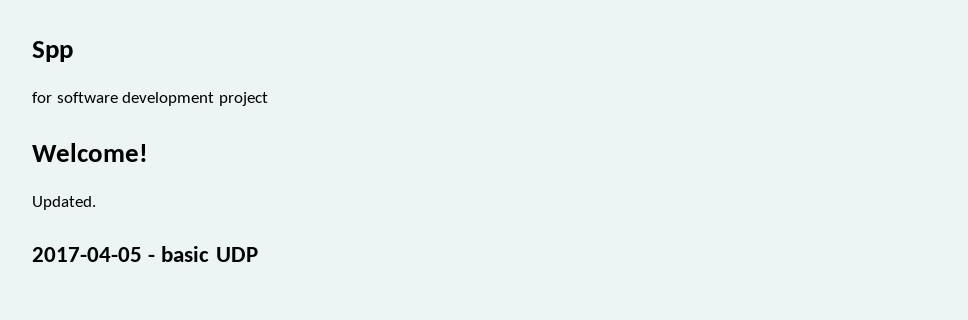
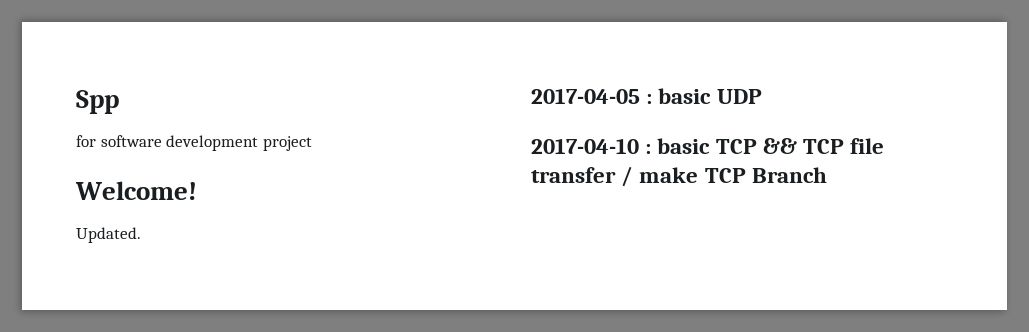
[148,254,156,262] - -> [646,94,653,104] :
(258, 254) none -> [531,138,885,154] [531,166,827,187] // 2017-04-10 : basic TCP && TCP file transfer / make TCP Branch

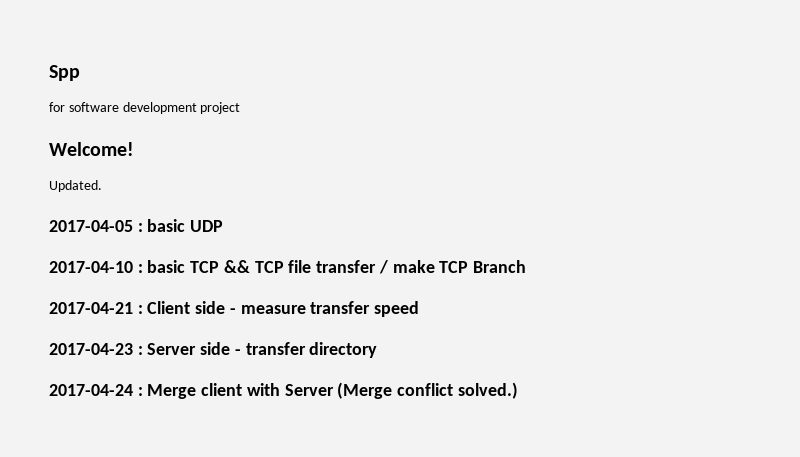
(827, 175) none -> [49,301,420,317] [49,342,378,358] [49,382,518,399] // 2017-04-21 : Client side - measure transfer speed // 2017-04-23 : Server side - transfer directory // 2017-04-24 : Merge client with Server (Merge conflict solved.)

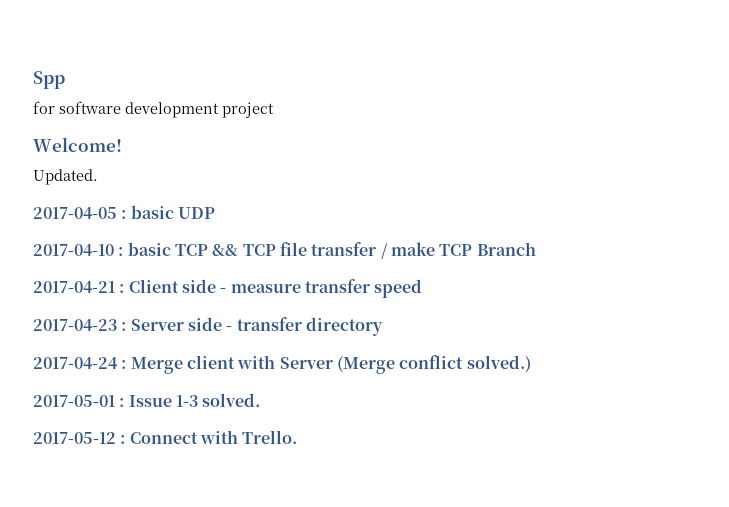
(518, 390) none -> [33,393,261,407] [33,430,298,444] // 2017-05-01 : Issue 1-3 solved. // 2017-05-12 : Connect with Trello.

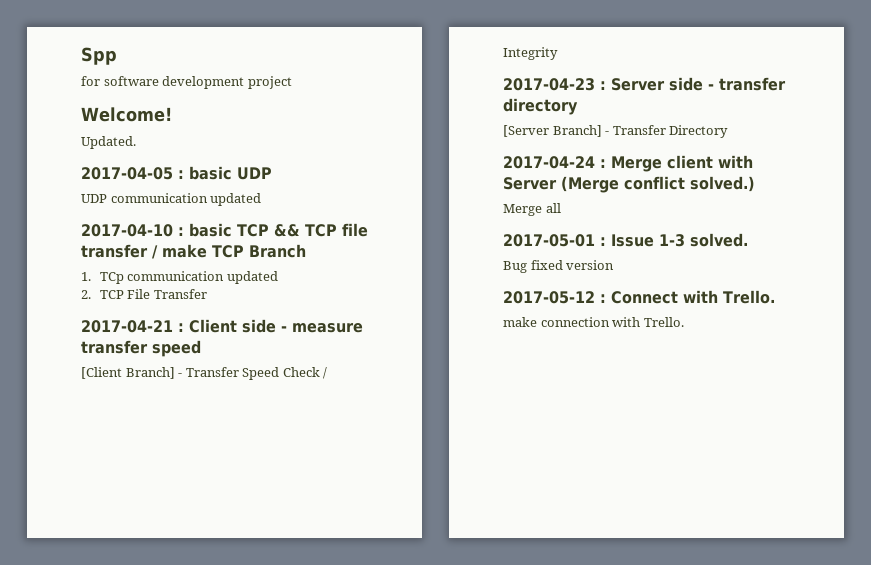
(215, 213) none -> [81,193,262,206] // UDP communication updated
(536, 249) none -> [81,271,278,284] [81,289,207,299] // 1. TCp communication updated // 2. TCP File Transfer
(423, 288) none -> [81,367,328,380] [503,47,558,60] // [Client Branch] - Transfer Speed Check / Integrity
(383, 326) none -> [503,125,729,138] // [Server Branch] - Transfer Directory
(531, 364) none -> [503,203,561,216] // Merge all
(261, 400) none -> [503,260,615,273] // Bug fixed version
(298, 437) none -> [503,317,684,327] // make connection with Trello.

